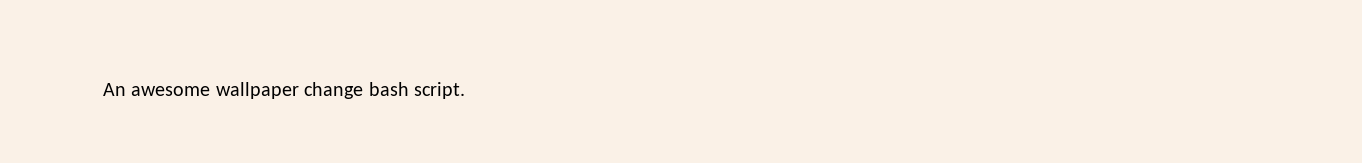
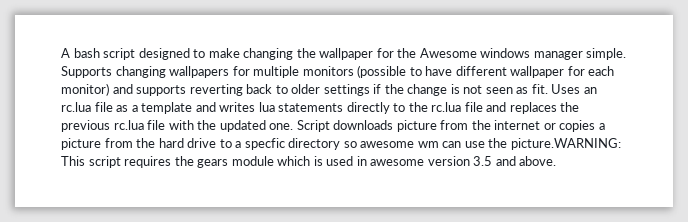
[103,82,465,99] An awesome wallpaper change bash script. -> [61,48,627,60] [61,65,615,78] [61,83,597,96] [61,102,580,114] [61,120,605,132] [61,138,621,150] [61,156,557,168] A bash script designed to make changing the wallpaper for the Awesome windows manager simple. Supports changing wallpapers for multiple monitors (possible to have different wallpaper for each monitor) and supports reverting back to older settings if the change is not seen as fit. Uses an rc.lua file as a template and writes lua statements directly to the rc.lua file and replaces the previous rc.lua file with the updated one. Script downloads picture from the internet or copies a picture from the hard drive to a specfic directory so awesome wm can use the picture.WARNING: This script requires the gears module which is used in awesome version 3.5 and above.

